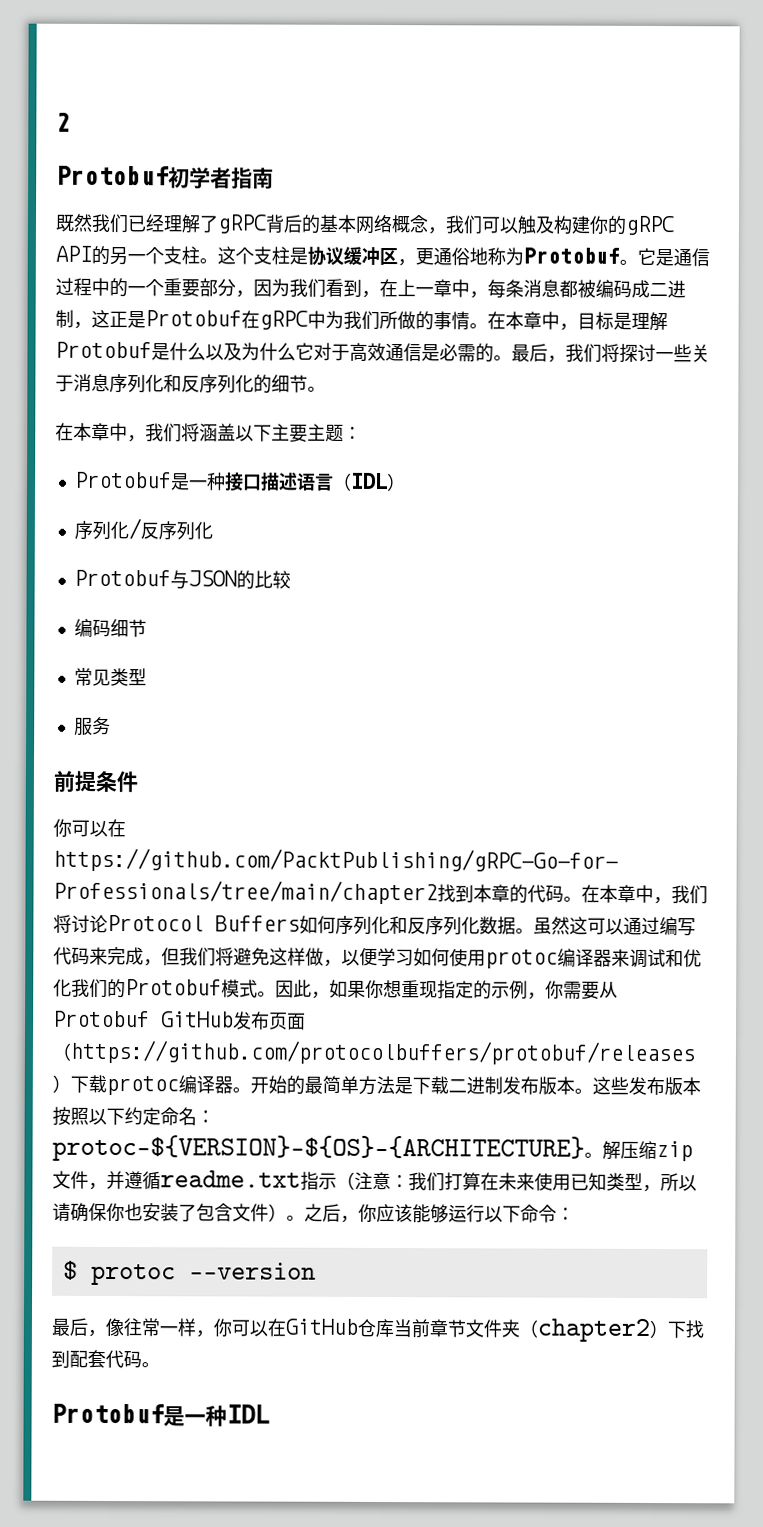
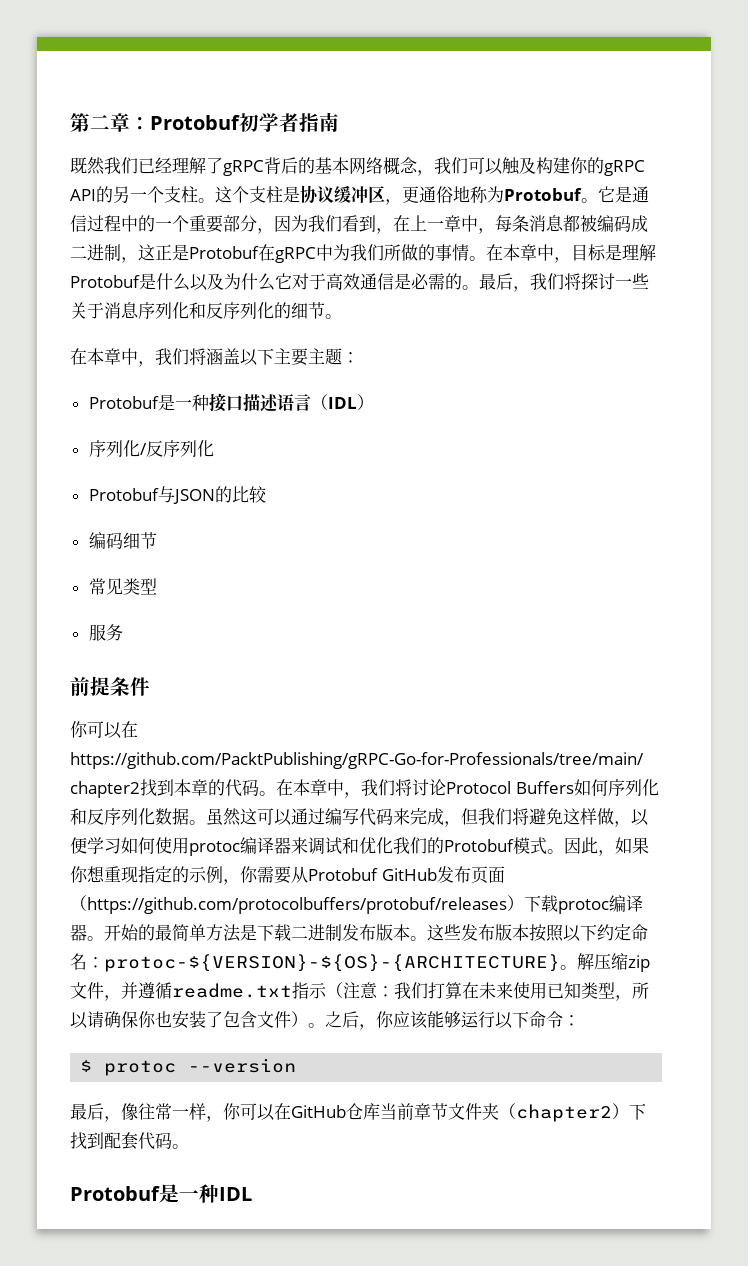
[56,112,71,132] 2 // -> [70,113,150,132] 第二章：

